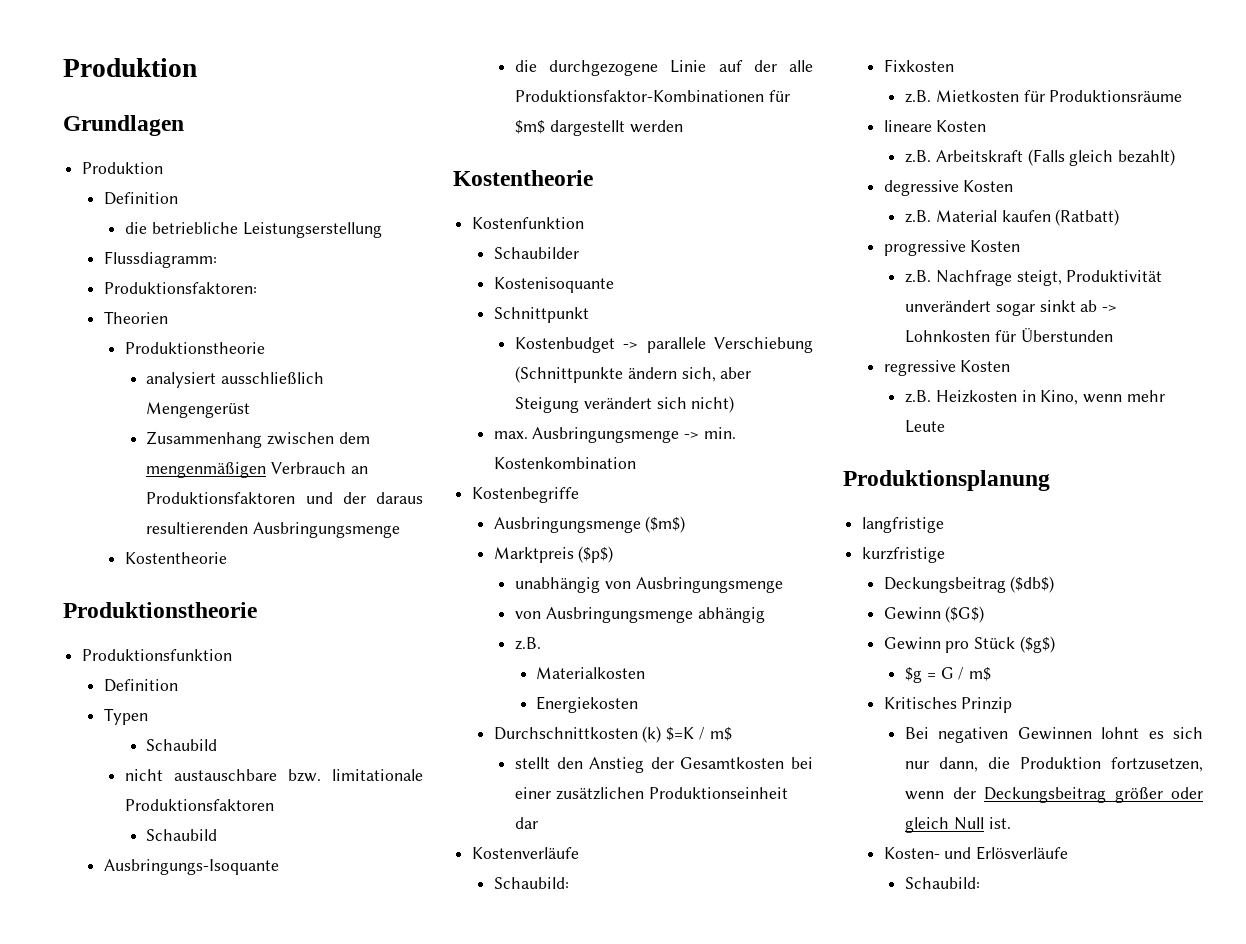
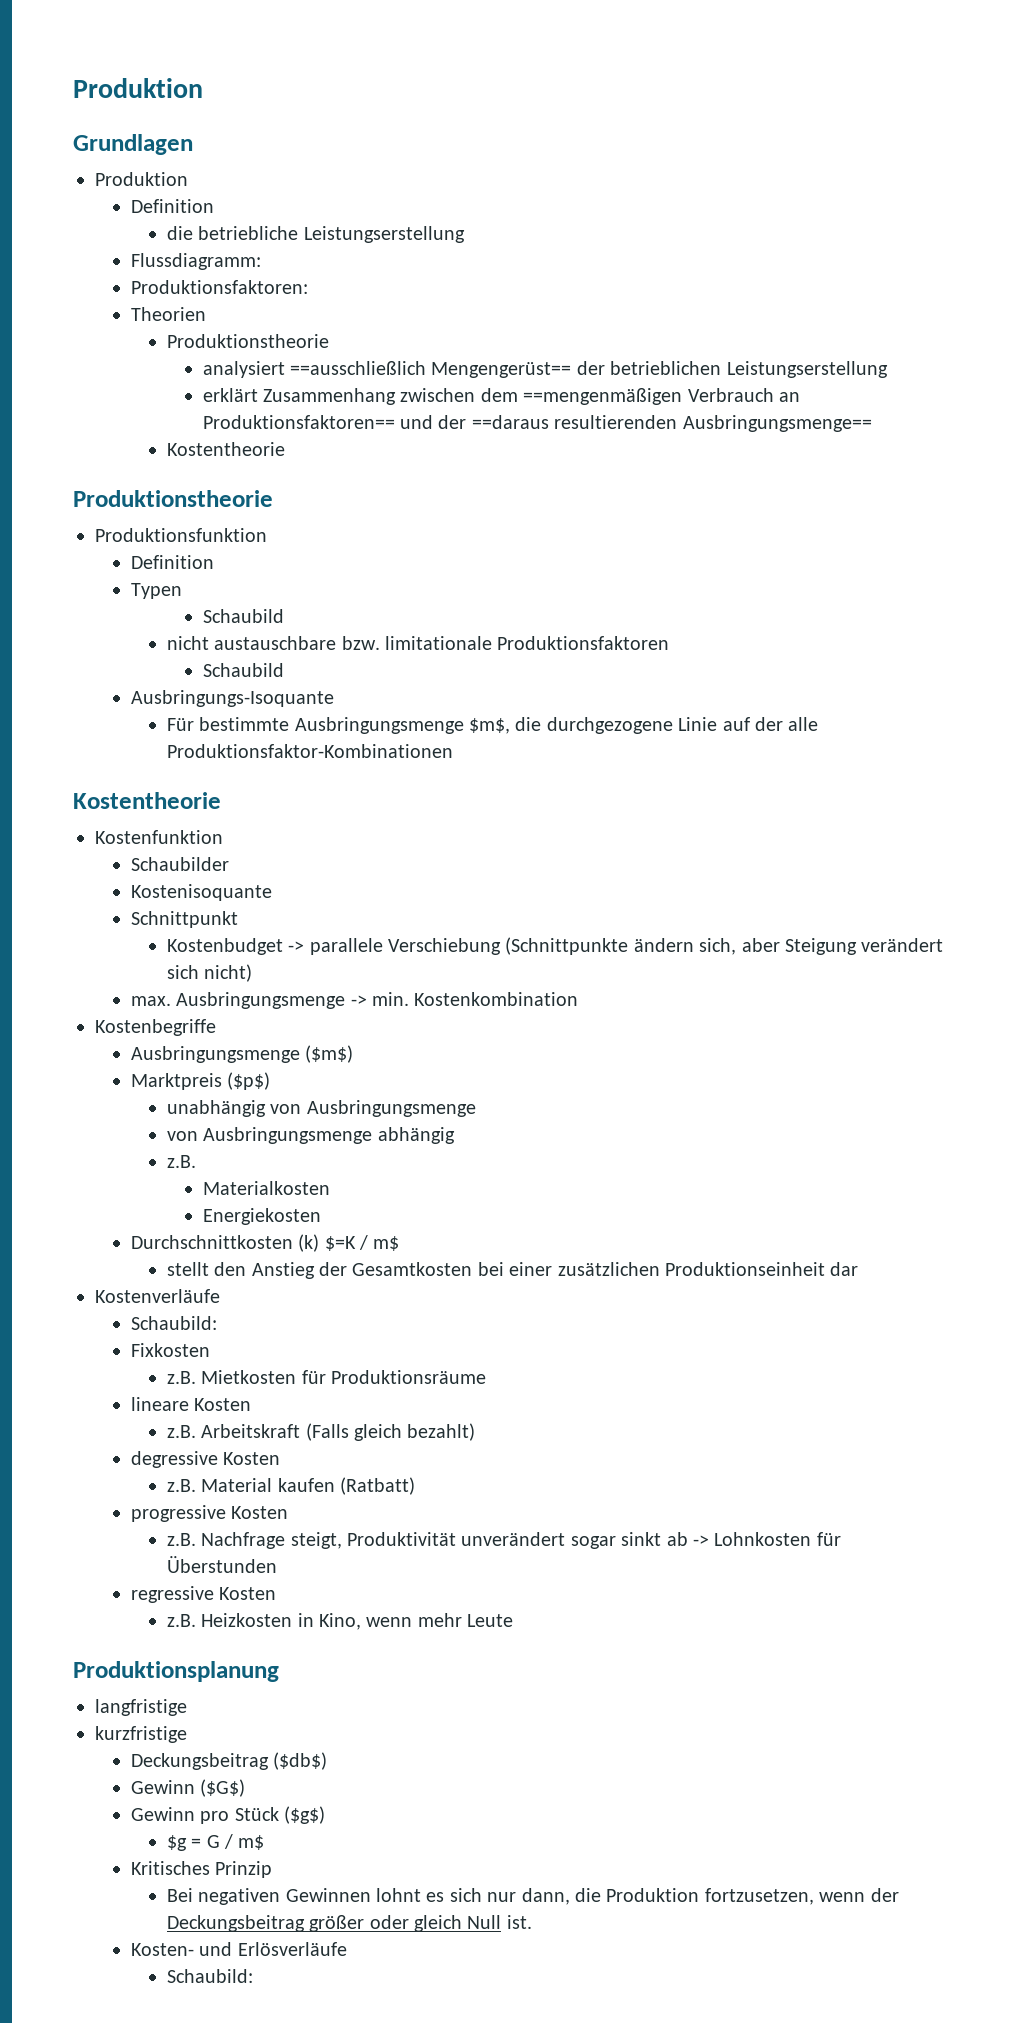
[221,372,325,385] [146,402,251,418] ausschließlich Mengengerüst // -> [289,361,888,378] [202,388,258,402] ==ausschließlich Mengengerüst== der betrieblichen Leistungserstellung // erklärt
[146,462,267,478] mengenmäßigen -> [523,388,683,405] ==mengenmäßigen
[146,492,296,504] Produktionsfaktoren -> [202,415,395,429] Produktionsfaktoren==
[376,492,423,504] [146,522,401,538] daraus resultierenden Ausbringungsmenge -> [471,415,872,432] ==daraus resultierenden Ausbringungsmenge==
(279, 867) none -> [166,717,510,734] Für bestimmte Ausbringungsmenge $m$,
[768,90,790,102] [515,120,683,136] für $m$ dargestellt werden -> (453, 751) none

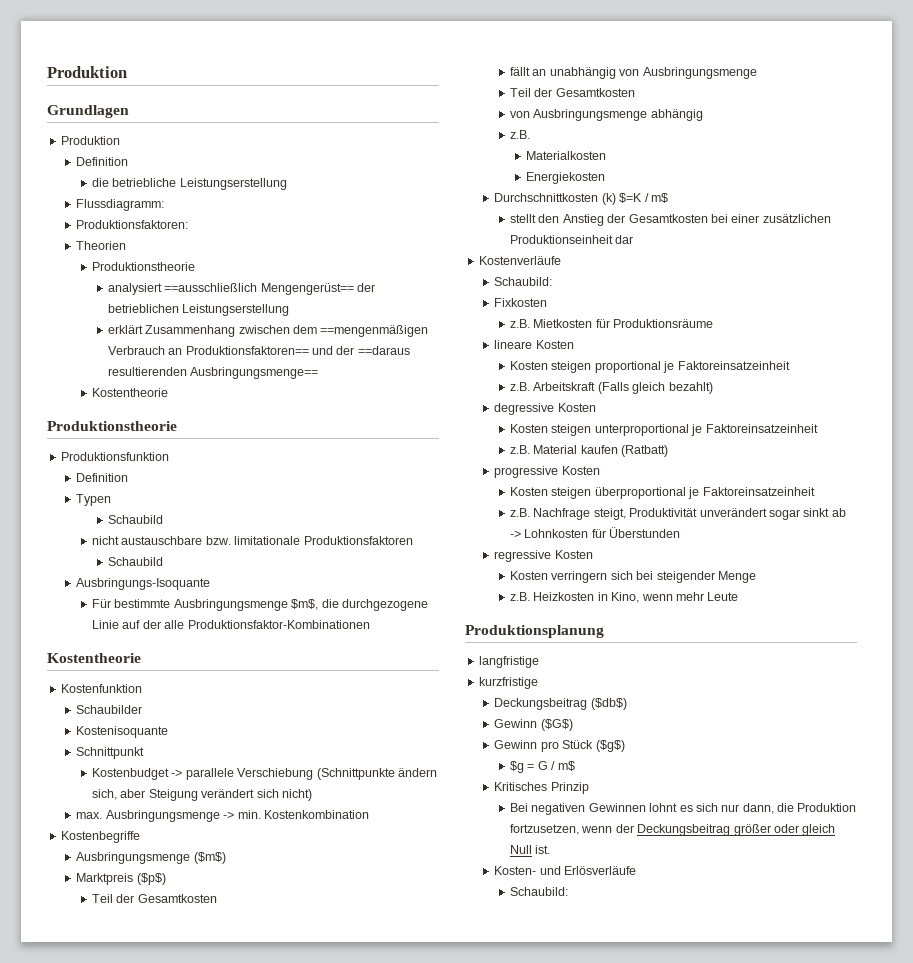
(271, 1081) none -> [92,894,217,903] [510,67,547,76] Teil der Gesamtkosten // fällt an
(476, 1108) none -> [510,88,635,97] // Teil der Gesamtkosten
(252, 1404) none -> [510,361,790,373] // Kosten steigen proportional je Faktoreinsatzeinheit
(281, 1458) none -> [510,424,818,436] // Kosten steigen unterproportional je Faktoreinsatzeinheit
(289, 1512) none -> [510,487,815,499] // Kosten steigen überproportional je Faktoreinsatzeinheit
(277, 1593) none -> [510,571,756,583] // Kosten verringern sich bei steigender Menge

